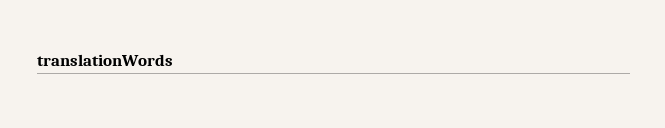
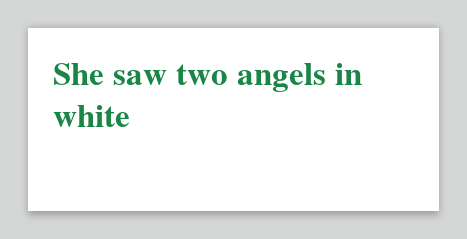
[37,54,173,66] translationWords -> [53,63,362,92] [53,105,130,127] She saw two angels in white

